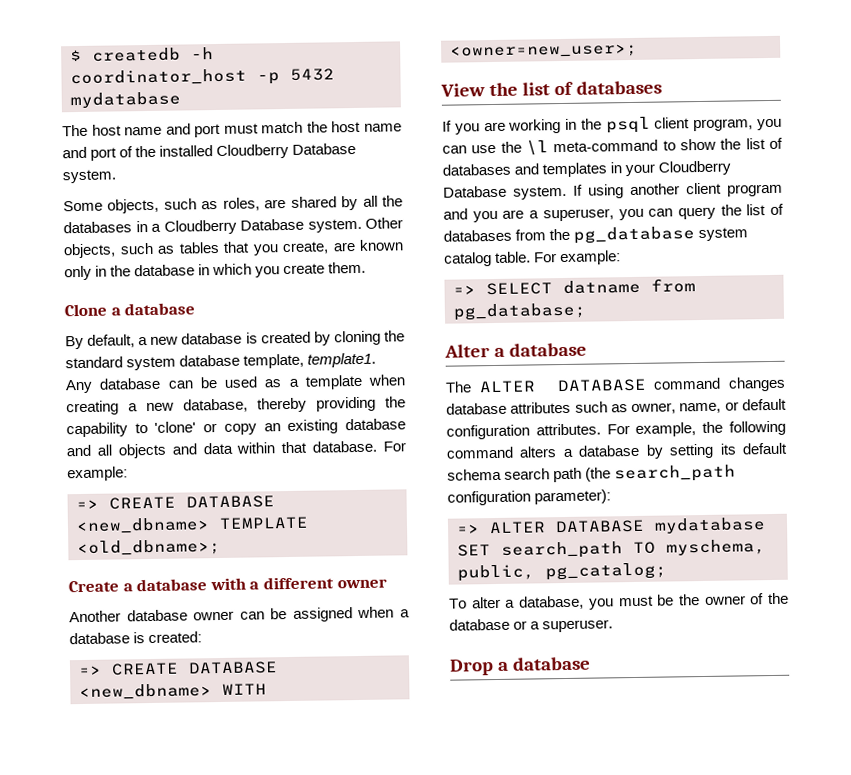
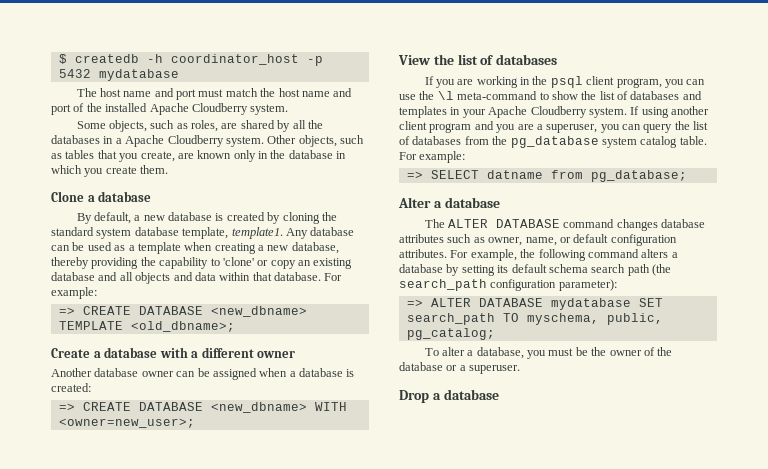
[216,142,357,160] Cloudberry Database -> [149,103,248,115] Apache Cloudberry
[163,218,304,235] Cloudberry Database -> [125,135,224,147] Apache Cloudberry
[658,160,732,176] [443,185,507,198] Cloudberry Database -> [488,106,587,118] Apache Cloudberry

